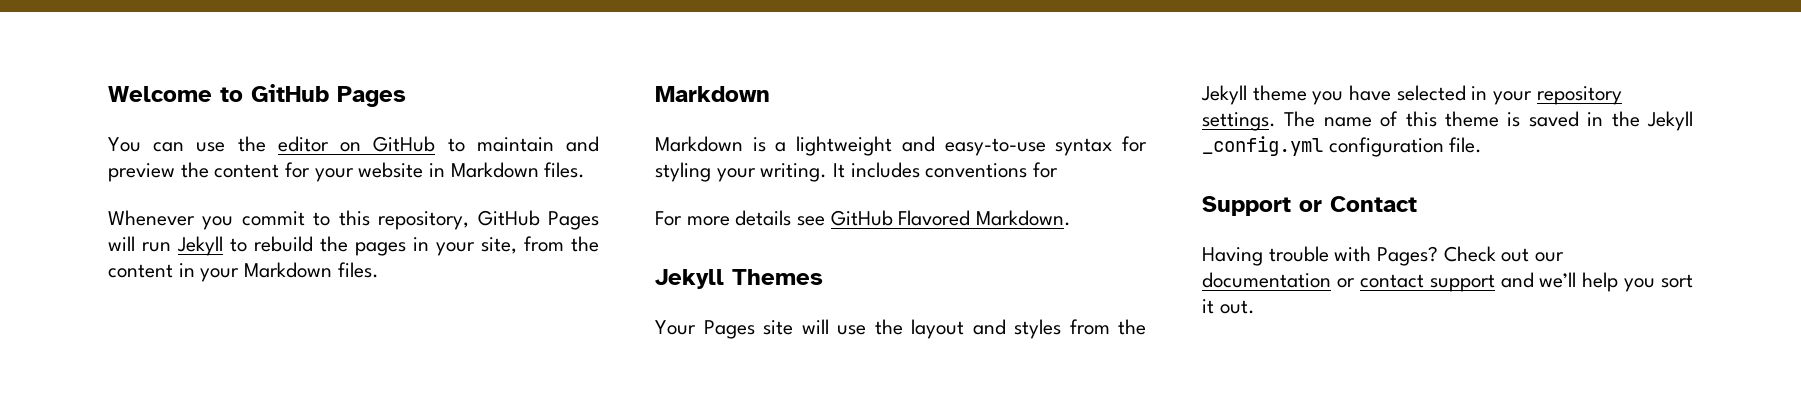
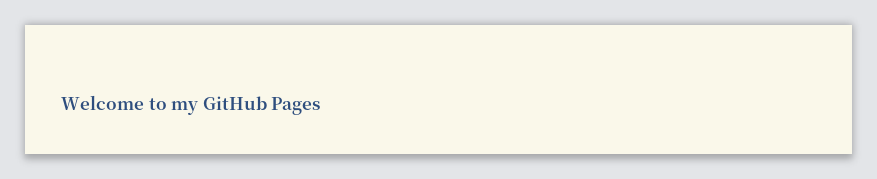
[251,84,406,107] [108,136,599,152] [108,162,586,182] [108,210,599,230] [108,236,599,256] [108,262,379,282] [655,86,770,102] [655,136,1147,156] [655,162,1059,182] [655,210,1072,226] [655,269,823,289] [655,319,1146,339] [1201,85,1622,105] [1202,111,1693,131] [1202,136,1483,157] [1202,196,1417,216] [1202,246,1565,266] [1202,272,1693,292] [1202,299,1255,314] GitHub Pages // You can use the editor on GitHub to maintain and preview the content for your website in Markdown files. // Whenever you commit to this repository, GitHub Pages will run Jekyll to rebuild the pages in your site, from the content in your Markdown files. // Markdown // Markdown is a lightweight and easy-to-use syntax for styling your writing. It includes conventions for // For more details see GitHub Flavored Markdown. // Jekyll Themes // Your Pages site will use the layout and styles from the Jekyll theme you have selected in your repository settings. The name of this theme is saved in the Jekyll _config.yml configuration file. // Support or Contact // Having trouble with Pages? Check out our documentation or contact support and we’ll help you sort it out. -> [171,96,321,115] my GitHub Pages

